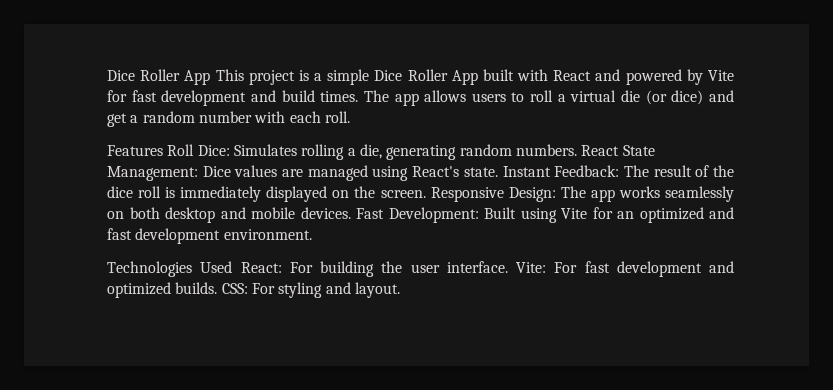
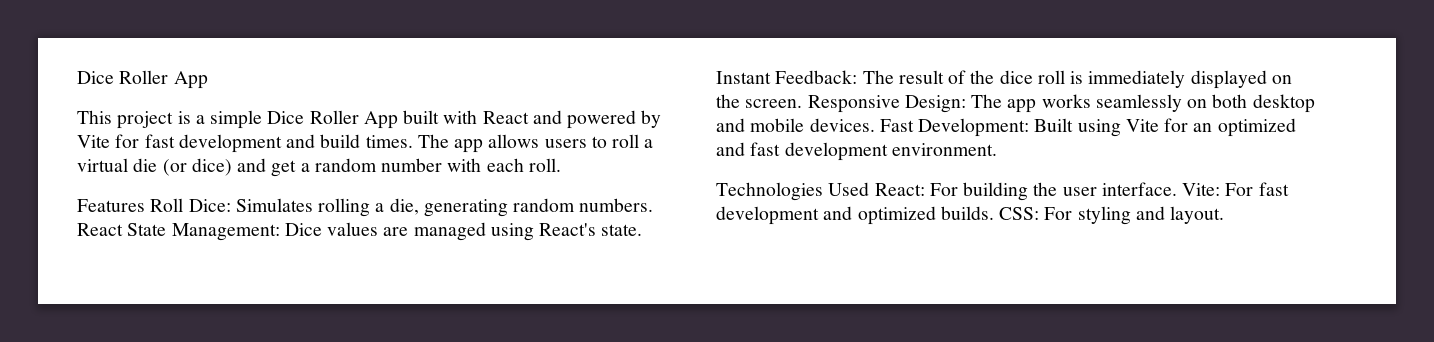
[107,69,211,85] Dice Roller App -> [77,70,208,89] Dice Roller App //

